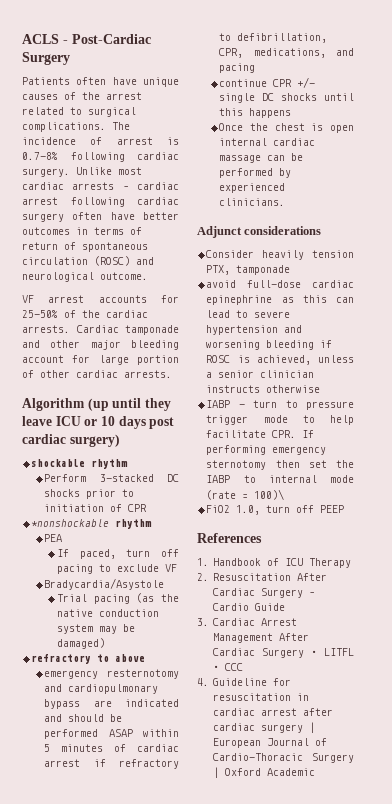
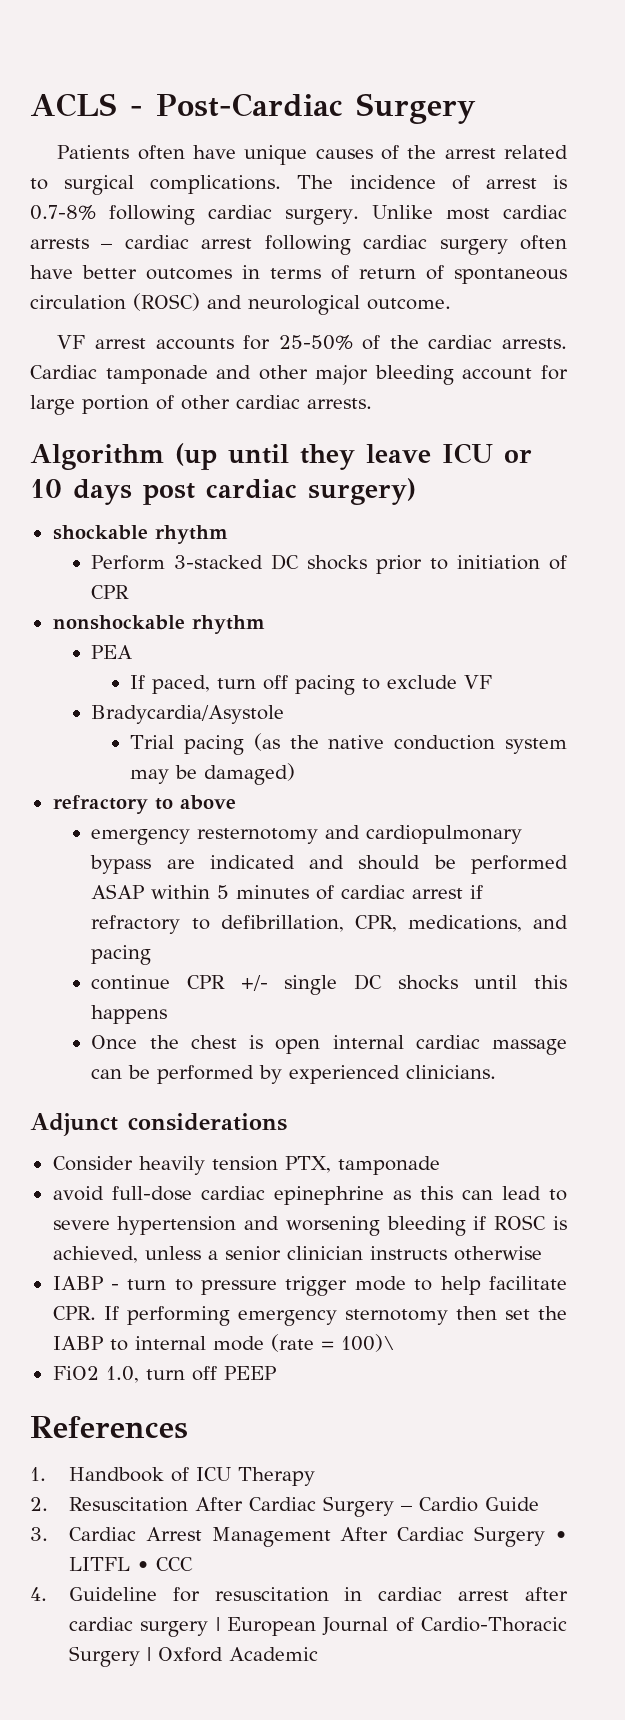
[31,519,110,527] *nonshockable -> [52,615,185,630] nonshockable

